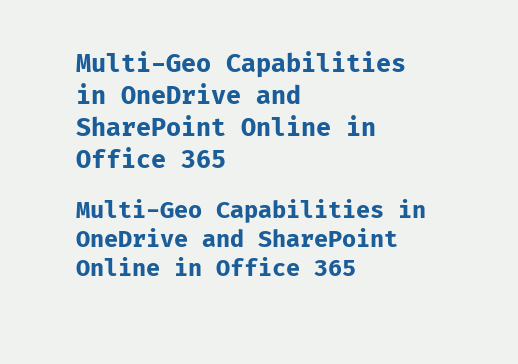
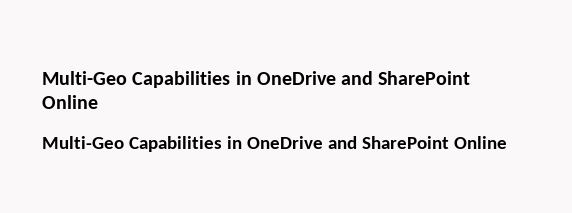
[76,51,406,78] [76,83,301,104] [76,115,376,136] [76,147,226,168] [76,199,426,223] [76,228,398,247] [76,257,356,276] Multi-Geo Capabilities in OneDrive and SharePoint Online in Office 365 // Multi-Geo Capabilities in OneDrive and SharePoint Online in Office 365 -> [42,71,471,88] [42,95,98,109] [42,136,507,152] Multi-Geo Capabilities in OneDrive and SharePoint Online // Multi-Geo Capabilities in OneDrive and SharePoint Online

